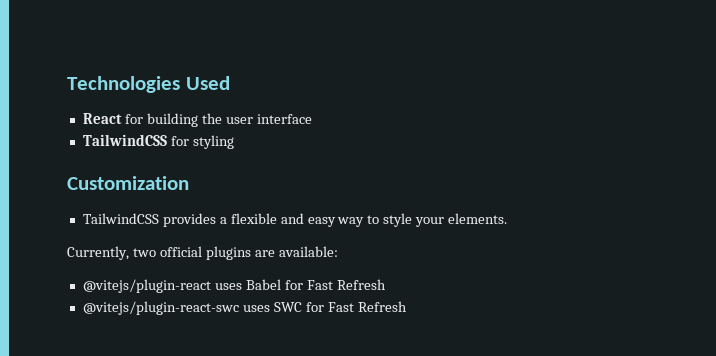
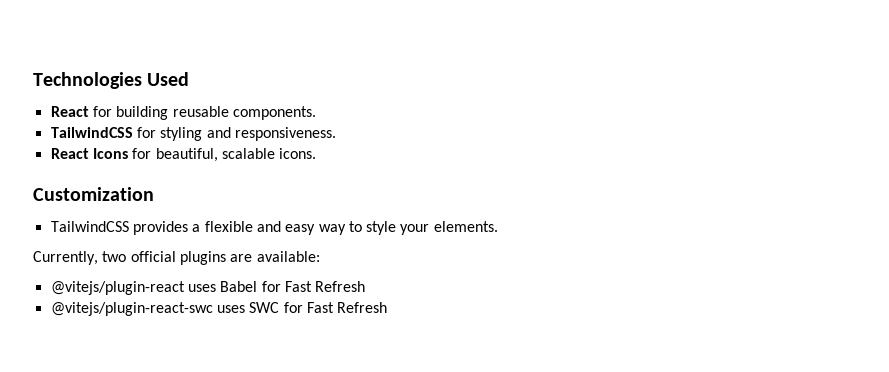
[201,113,312,124] the user interface -> [172,106,316,120] reusable components.
(234, 142) none -> [206,127,336,141] [50,148,317,162] and responsiveness. // React Icons for beautiful, scalable icons.

